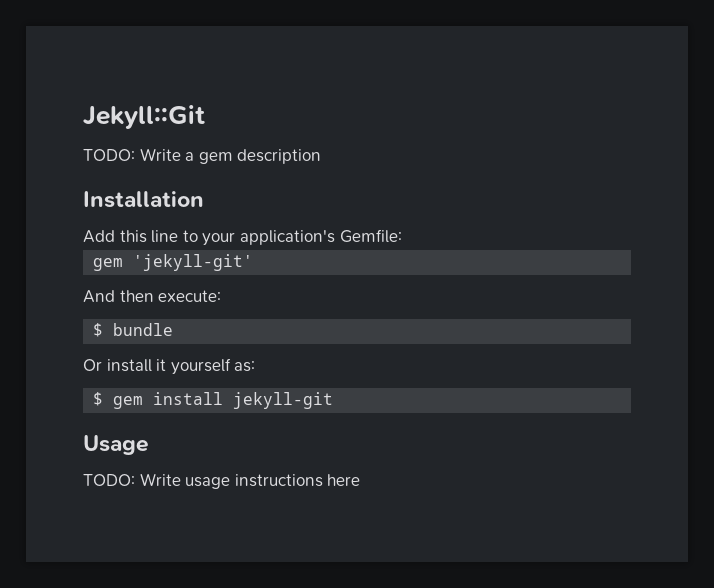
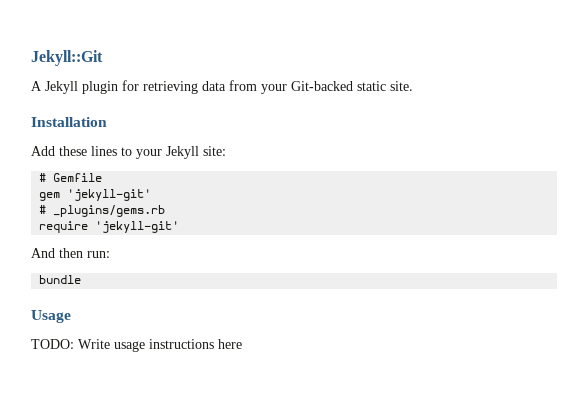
[83,148,322,164] [83,191,204,208] [83,229,402,246] [93,258,124,271] TODO: Write a gem description // Installation // Add this line to your application's Gemfile: // gem -> [31,80,413,94] [31,117,107,127] [31,146,226,159] [39,173,103,182] [39,189,152,201] [39,205,166,217] [39,221,89,233] A Jekyll plugin for retrieving data from your Git-backed static site. // Installation // Add these lines to your Jekyll site: // # Gemfile // gem 'jekyll-git' // # _plugins/gems.rb // require
[158,290,222,302] [93,323,104,337] execute: // $ -> [87,251,110,258] run: //
[83,358,256,375] [93,392,334,409] // Or install it yourself as: // $ gem install jekyll-git -> (82, 279) none

